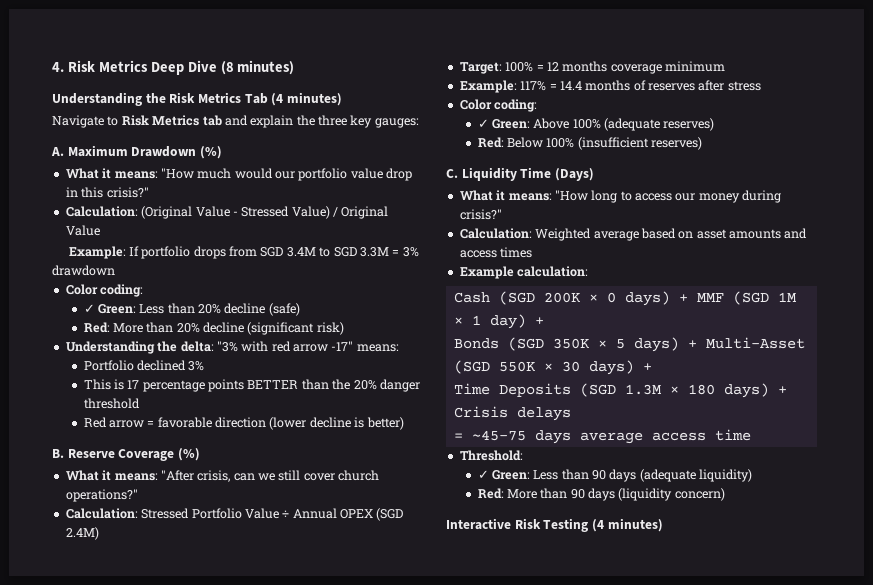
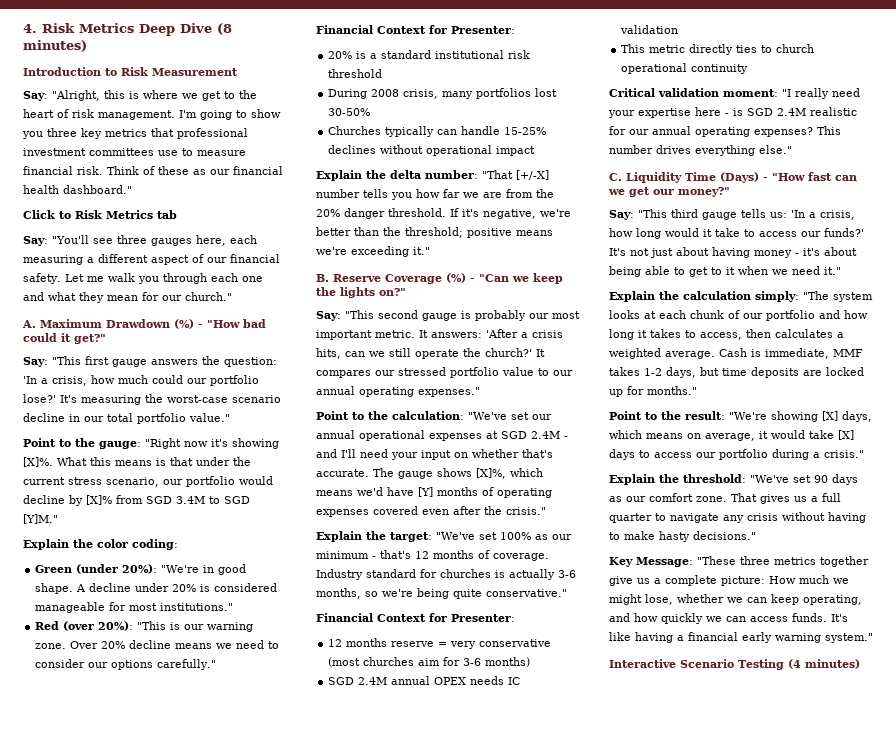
[52,92,342,106] [52,115,419,128] [51,145,222,159] [65,168,413,181] [65,187,149,198] [65,206,389,219] [65,225,100,236] [68,246,226,259] Understanding the Risk Metrics Tab (4 minutes) // Navigate to Risk Metrics tab and explain the three key gauges: // A. Maximum Drawdown (%) // What it means: "How much would our portfolio value drop in this crisis?" // Calculation: (Original Value - Stressed Value) / Original Value // Example: If portfolio drops -> [23,67,238,76] [23,90,257,101] [23,109,281,120] [22,128,248,139] [23,148,246,156] [23,166,283,175] [23,185,132,194] [23,210,177,219] [23,235,257,246] [23,254,280,265] [23,273,263,284] [23,292,232,303] [22,319,266,329] [23,333,106,344] [23,356,277,367] [23,375,259,386] [23,394,281,405] [23,413,230,424] [23,438,279,449] [23,457,251,467] [23,476,273,487] [23,495,112,506] Introduction to Risk Measurement // Say: "Alright, this is where we get to the heart of risk management. I'm going to show you three key metrics that professional investment committees use to measure financial risk. Think of these as our financial health dashboard." // Click to Risk Metrics tab // Say: "You'll see three gauges here, each measuring a different aspect of our financial safety. Let me walk you through each one and what they mean for our church." // A. Maximum Drawdown (%) - "How bad could it get?" // Say: "This first gauge answers the question: 'In a crisis, how much could our portfolio lose?' It's measuring the worst-case scenario decline in our total portfolio value." // Point to the gauge: "Right now it's showing [X]%. What this means is that under the current stress scenario, our portfolio would decline by [X]%
[359,247,419,257] [52,265,115,276] [65,284,144,297] [83,303,300,316] [83,322,344,335] [65,341,399,354] [83,360,205,371] [83,379,420,392] [83,398,140,409] [83,417,404,430] [52,448,200,461] [65,470,380,482] [65,489,138,502] [65,508,404,521] [65,527,99,540] [459,61,725,74] [459,80,761,93] [459,99,538,112] [477,118,715,131] [477,137,703,150] [446,167,594,181] [459,190,782,203] [459,209,502,220] [459,228,808,241] [459,247,533,258] [459,266,589,279] [453,291,797,306] [453,314,544,329] [453,337,805,352] [453,360,652,375] [453,383,787,398] [453,406,571,421] [453,429,751,444] [459,450,523,461] [477,469,753,482] [477,488,725,501] 3.3M = 3% drawdown // Color coding: // ✓ Green: Less than 20% decline (safe) // Red: More than 20% decline (significant risk) // Understanding the delta: "3% with red arrow -17" means: // Portfolio declined 3% // This is 17 percentage points BETTER than the 20% danger threshold // Red arrow = favorable direction (lower decline is better) // B. Reserve Coverage (%) // What it means: "After crisis, can we still cover church operations?" // Calculation: Stressed Portfolio Value ÷ Annual OPEX (SGD 2.4M) // Target: 100% = 12 months coverage minimum // Example: 117% = 14.4 months of reserves after stress // Color coding: // ✓ Green: Above 100% (adequate reserves) // Red: Below 100% (insufficient reserves) // C. Liquidity Time (Days) // What it means: "How long to access our money during crisis?" // Calculation: Weighted average based on asset amounts and access times // Example calculation: // Cash (SGD 200K × 0 days) + MMF (SGD 1M × 1 day) + // Bonds (SGD 350K × 5 days) + Multi-Asset (SGD 550K × 30 days) + // Time Deposits (SGD 1.3M × 180 days) + Crisis delays // = ~45-75 days average access time // Threshold: // ✓ Green: Less than 90 days (adequate liquidity) // Red: More than 90 days (liquidity concern) -> [23,514,58,524] [23,539,178,550] [35,564,247,575] [35,583,278,594] [35,602,234,613] [35,621,254,632] [35,640,280,649] [35,659,217,670] [316,25,515,34] [328,50,531,59] [328,69,383,78] [328,88,558,99] [328,108,371,116] [328,126,547,137] [328,145,536,156] [316,170,549,181] [316,189,554,200] [316,208,571,219] [316,227,553,238] [316,246,430,257] [316,273,563,284] [316,287,406,298] [316,310,580,321] [316,329,563,340] [316,348,545,359] [316,367,573,378] [316,386,480,397] [316,411,552,420] [316,430,568,441] [316,449,553,460] [316,468,543,479] [316,487,552,498] [316,506,546,517] [316,531,572,542] [316,550,549,561] [316,569,576,580] [316,588,567,599] [316,613,515,622] [328,638,552,649] [328,657,531,667] [328,676,521,685] [620,25,679,34] [621,44,815,55] [621,63,749,74] [609,88,860,99] [608,107,857,118] [609,126,841,137] [609,145,792,156] [609,172,857,183] [608,187,730,197] [609,209,855,220] [609,228,864,239] [609,247,857,258] [609,266,841,277] [609,291,873,302] [609,310,868,321] [609,329,844,340] [609,348,863,359] [609,367,864,378] [609,386,697,397] [609,411,872,422] [609,430,854,441] [609,449,864,460] [609,474,858,485] [609,493,841,504] [609,512,866,523] [609,531,756,542] [609,556,869,567] [609,575,849,586] [609,594,862,605] [609,613,848,624] [609,632,873,643] [Y]M." // Explain the color coding: // Green (under 20%): "We're in good shape. A decline under 20% is considered manageable for most institutions." // Red (over 20%): "This is our warning zone. Over 20% decline means we need to consider our options carefully." // Financial Context for Presenter: // 20% is a standard institutional risk threshold // During 2008 crisis, many portfolios lost 30-50% // Churches typically can handle 15-25% declines without operational impact // Explain the delta number: "That [+/-X] number tells you how far we are from the 20% danger threshold. If it's negative, we're better than the threshold; positive means we're exceeding it." // B. Reserve Coverage (%) - "Can we keep the lights on?" // Say: "This second gauge is probably our most important metric. It answers: 'After a crisis hits, can we still operate the church?' It compares our stressed portfolio value to our annual operating expenses." // Point to the calculation: "We've set our annual operational expenses at SGD 2.4M - and I'll need your input on whether that's accurate. The gauge shows [X]%, which means we'd have [Y] months of operating expenses covered even after the crisis." // Explain the target: "We've set 100% as our minimum - that's 12 months of coverage. Industry standard for churches is actually 3-6 months, so we're being quite conservative." // Financial Context for Presenter: // 12 months reserve = very conservative (most churches aim for 3-6 months) // SGD 2.4M annual OPEX needs IC validation // This metric directly ties to church operational continuity // Critical validation moment: "I really need your expertise here - is SGD 2.4M realistic for our annual operating expenses? This number drives everything else." // C. Liquidity Time (Days) - "How fast can we get our money?" // Say: "This third gauge tells us: 'In a crisis, how long would it take to access our funds?' It's not just about having money - it's about being able to get to it when we need it." // Explain the calculation simply: "The system looks at each chunk of our portfolio and how long it takes to access, then calculates a weighted average. Cash is immediate, MMF takes 1-2 days, but time deposits are locked up for months." // Point to the result: "We're showing [X] days, which means on average, it would take [X] days to access our portfolio during a crisis." // Explain the threshold: "We've set 90 days as our comfort zone. That gives us a full quarter to navigate any crisis without having to make hasty decisions." // Key Message: "These three metrics together give us a complete picture: How much we might lose, whether we can keep operating, and how quickly we can access funds. It's like having a financial early warning system."
[514,518,541,529] Risk -> [680,659,734,668] Scenario

